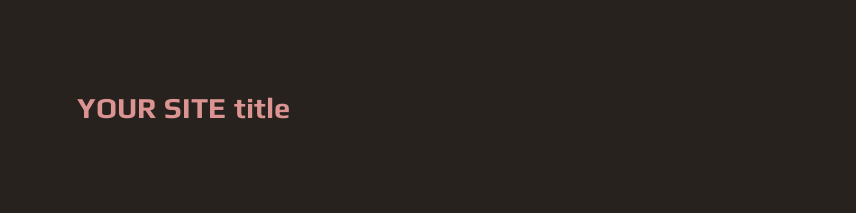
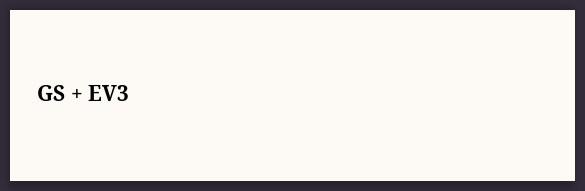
[77,97,290,119] YOUR SITE title -> [37,85,130,101] GS + EV3

